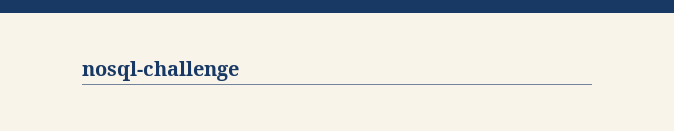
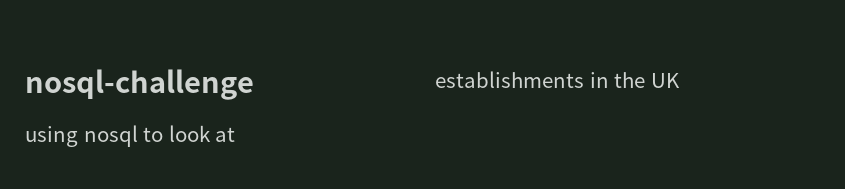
(239, 71) none -> [25,125,236,147] [435,71,680,88] // using nosql to look at establishments in the UK

